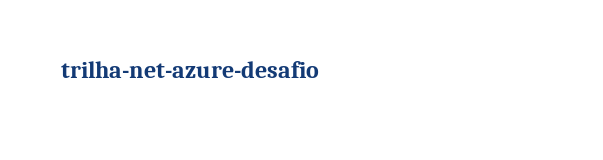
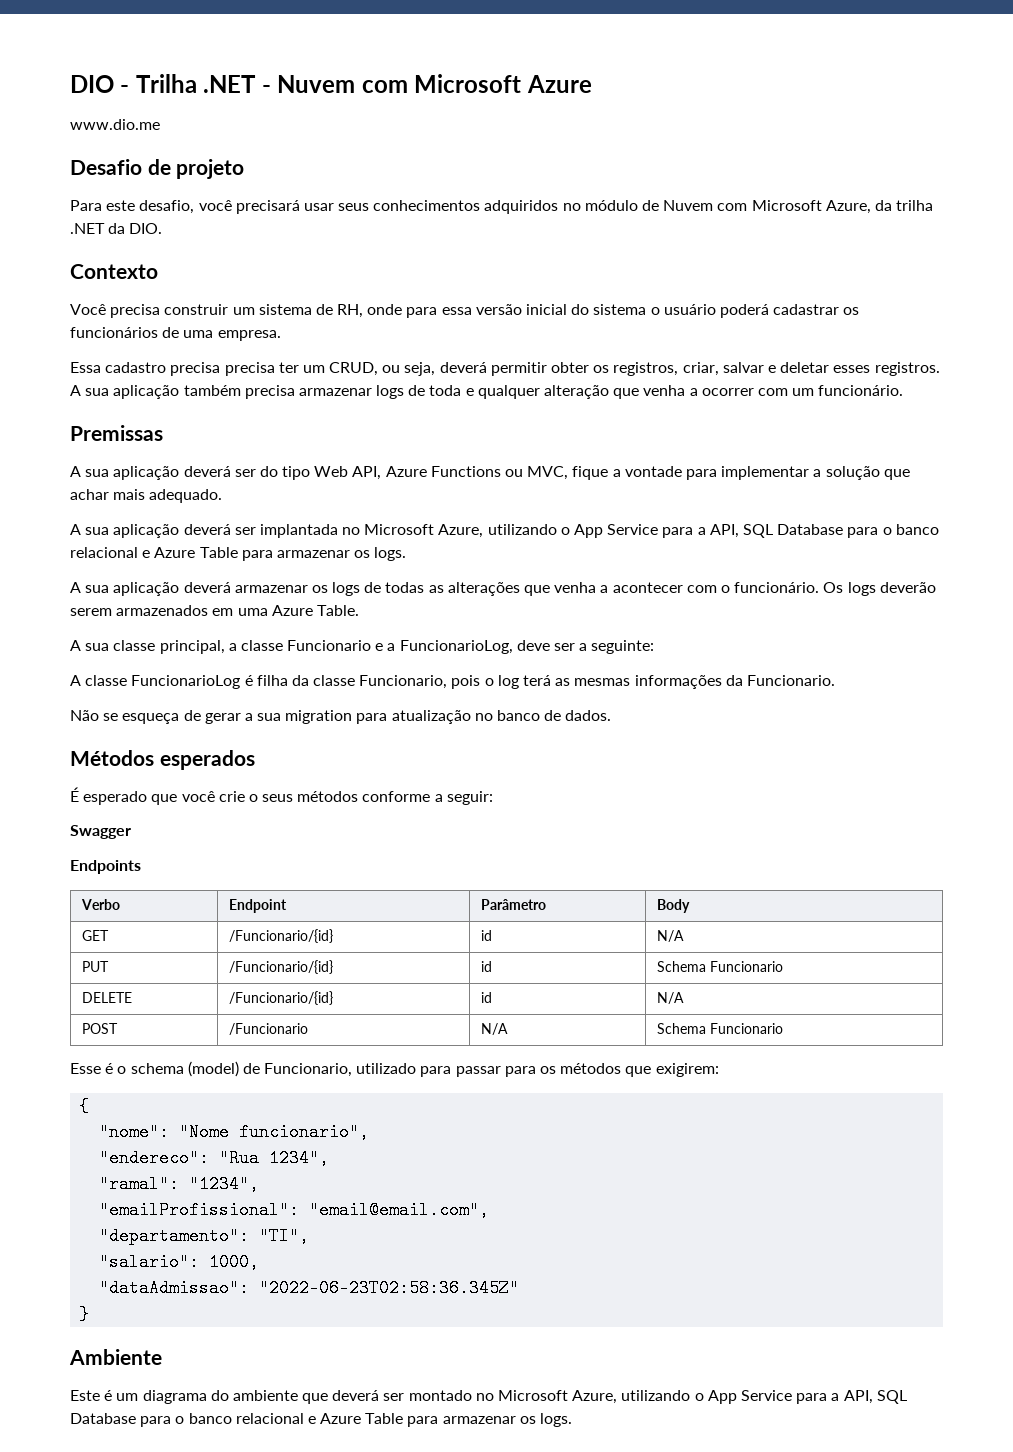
[61,61,319,78] trilha-net-azure-desafio -> [70,74,592,93] [70,119,160,130] [70,159,245,179] [70,200,934,214] [70,223,163,234] [70,264,158,279] [70,304,860,318] [70,327,281,341] [70,362,940,376] [70,385,904,399] [70,425,163,441] [70,466,910,480] [70,489,223,503] [70,524,939,538] [70,547,407,561] [70,582,936,596] [70,605,359,616] [70,640,655,654] [70,675,835,689] [70,710,612,724] [70,750,255,770] [70,787,493,805] [70,825,131,839] [70,860,141,874] [81,899,121,910] [229,899,288,913] [481,899,547,910] [657,899,691,913] [82,930,110,941] [229,929,334,943] [481,930,493,941] [657,930,685,942] [82,961,110,972] [229,960,334,974] [481,961,493,972] [657,961,784,972] [82,992,133,1003] [229,991,334,1005] [481,992,493,1003] [657,992,685,1004] [82,1023,119,1034] [229,1023,309,1035] [481,1023,509,1035] [657,1023,784,1034] [70,1061,719,1077] [79,1097,90,1115] [99,1123,370,1141] [99,1149,330,1167] [99,1175,260,1193] [99,1201,490,1219] [99,1227,310,1245] [99,1253,260,1271] [99,1279,520,1297] [79,1305,90,1323] [69,1349,162,1365] [70,1390,907,1404] [70,1413,573,1427] DIO - Trilha .NET - Nuvem com Microsoft Azure // www.dio.me // Desafio de projeto // Para este desafio, você precisará usar seus conhecimentos adquiridos no módulo de Nuvem com Microsoft Azure, da trilha .NET da DIO. // Contexto // Você precisa construir um sistema de RH, onde para essa versão inicial do sistema o usuário poderá cadastrar os funcionários de uma empresa. // Essa cadastro precisa precisa ter um CRUD, ou seja, deverá permitir obter os registros, criar, salvar e deletar esses registros. A sua aplicação também precisa armazenar logs de toda e qualquer alteração que venha a ocorrer com um funcionário. // Premissas // A sua aplicação deverá ser do tipo Web API, Azure Functions ou MVC, fique a vontade para implementar a solução que achar mais adequado. // A sua aplicação deverá ser implantada no Microsoft Azure, utilizando o App Service para a API, SQL Database para o banco relacional e Azure Table para armazenar os logs. // A sua aplicação deverá armazenar os logs de todas as alterações que venha a acontecer com o funcionário. Os logs deverão serem armazenados em uma Azure Table. // A sua classe principal, a classe Funcionario e a FuncionarioLog, deve ser a seguinte: // A classe FuncionarioLog é filha da classe Funcionario, pois o log terá as mesmas informações da Funcionario. // Não se esqueça de gerar a sua migration para atualização no banco de dados. // Métodos esperados // É esperado que você crie o seus métodos conforme a seguir: // Swagger // Endpoints // Verbo | Endpoint | Parâmetro | Body // GET | /Funcionario/{id} | id | N/A // PUT | /Funcionario/{id} | id | Schema Funcionario // DELETE | /Funcionario/{id} | id | N/A // POST | /Funcionario | N/A | Schema Funcionario // Esse é o schema (model) de Funcionario, utilizado para passar para os métodos que exigirem: // { // "nome": "Nome funcionario", // "endereco": "Rua 1234", // "ramal": "1234", // "emailProfissional": "email@email.com", // "departamento": "TI", // "salario": 1000, // "dataAdmissao": "2022-06-23T02:58:36.345Z" // } // Ambiente // Este é um diagrama do ambiente que deverá ser montado no Microsoft Azure, utilizando o App Service para a API, SQL Database para o banco relacional e Azure Table para armazenar os logs.

